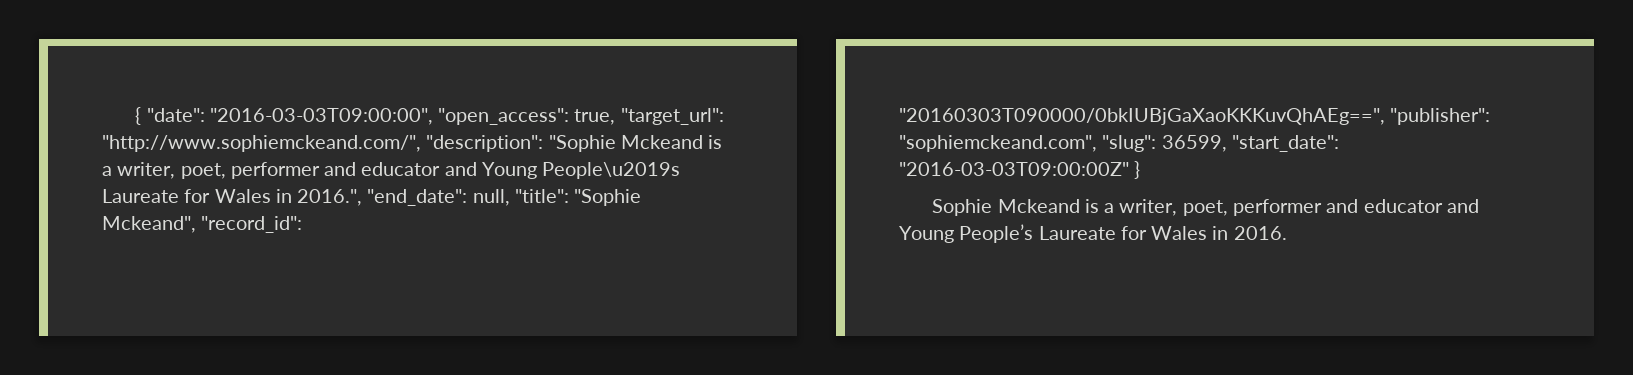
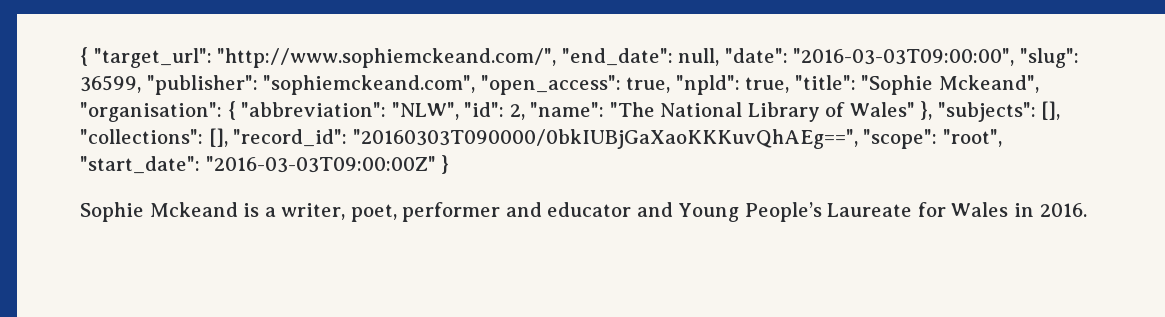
[135,107,724,125] [102,135,723,152] [102,162,681,179] [102,189,642,206] [102,216,303,233] [899,108,1491,125] [899,135,1227,152] { "date": "2016-03-03T09:00:00", "open_access": true, "target_url": "http://www.sophiemckeand.com/", "description": "Sophie Mckeand is a writer, poet, performer and educator and Young People\u2019s Laureate for Wales in 2016.", "end_date": null, "title": "Sophie Mckeand", "record_id": "20160303T090000/0bkIUBjGaXaoKKKuvQhAEg==", "publisher": "sophiemckeand.com", "slug": 36599, -> [80,47,1079,68] [80,75,1039,95] [80,101,1061,122] [80,128,1002,149] { "target_url": "http://www.sophiemckeand.com/", "end_date": null, "date": "2016-03-03T09:00:00", "slug": 36599, "publisher": "sophiemckeand.com", "open_access": true, "npld": true, "title": "Sophie Mckeand", "organisation": { "abbreviation": "NLW", "id": 2, "name": "The National Library of Wales" }, "subjects": [], "collections": [], "record_id": "20160303T090000/0bkIUBjGaXaoKKKuvQhAEg==", "scope": "root",

